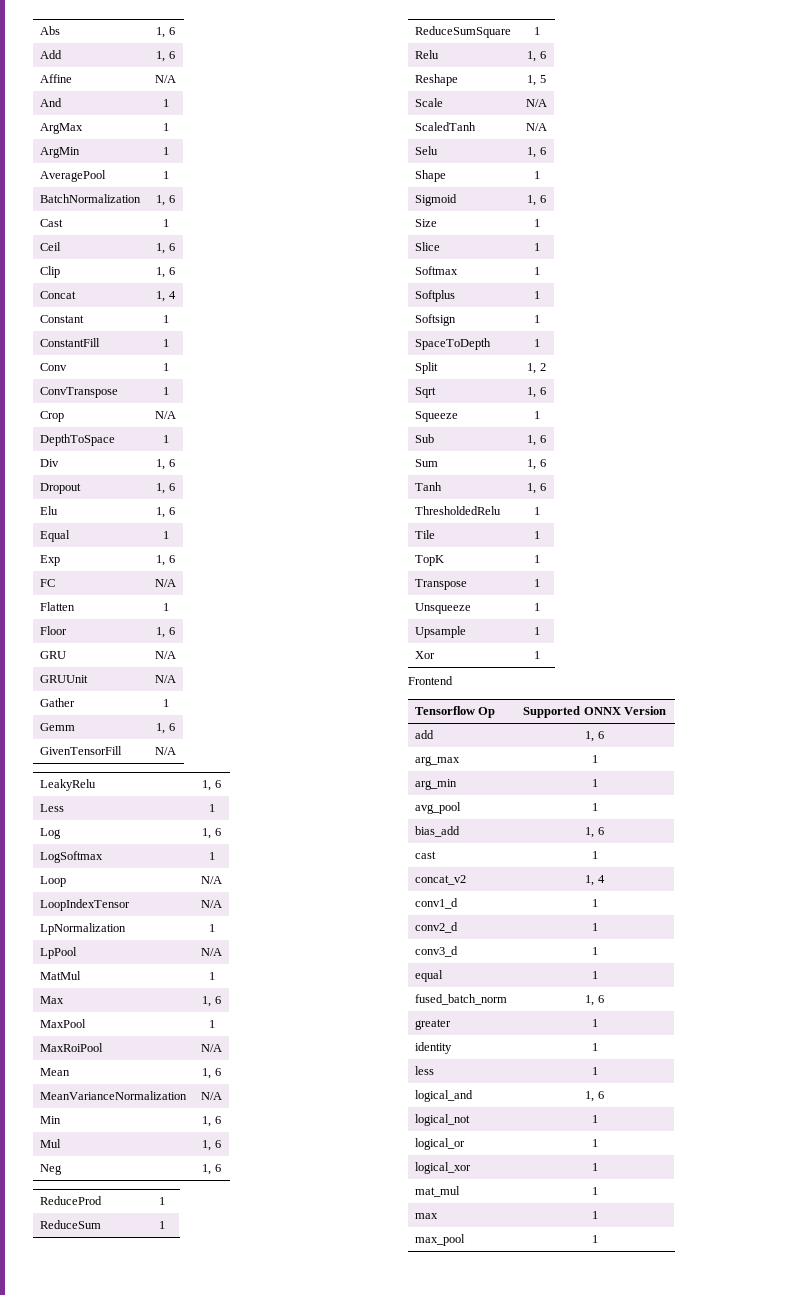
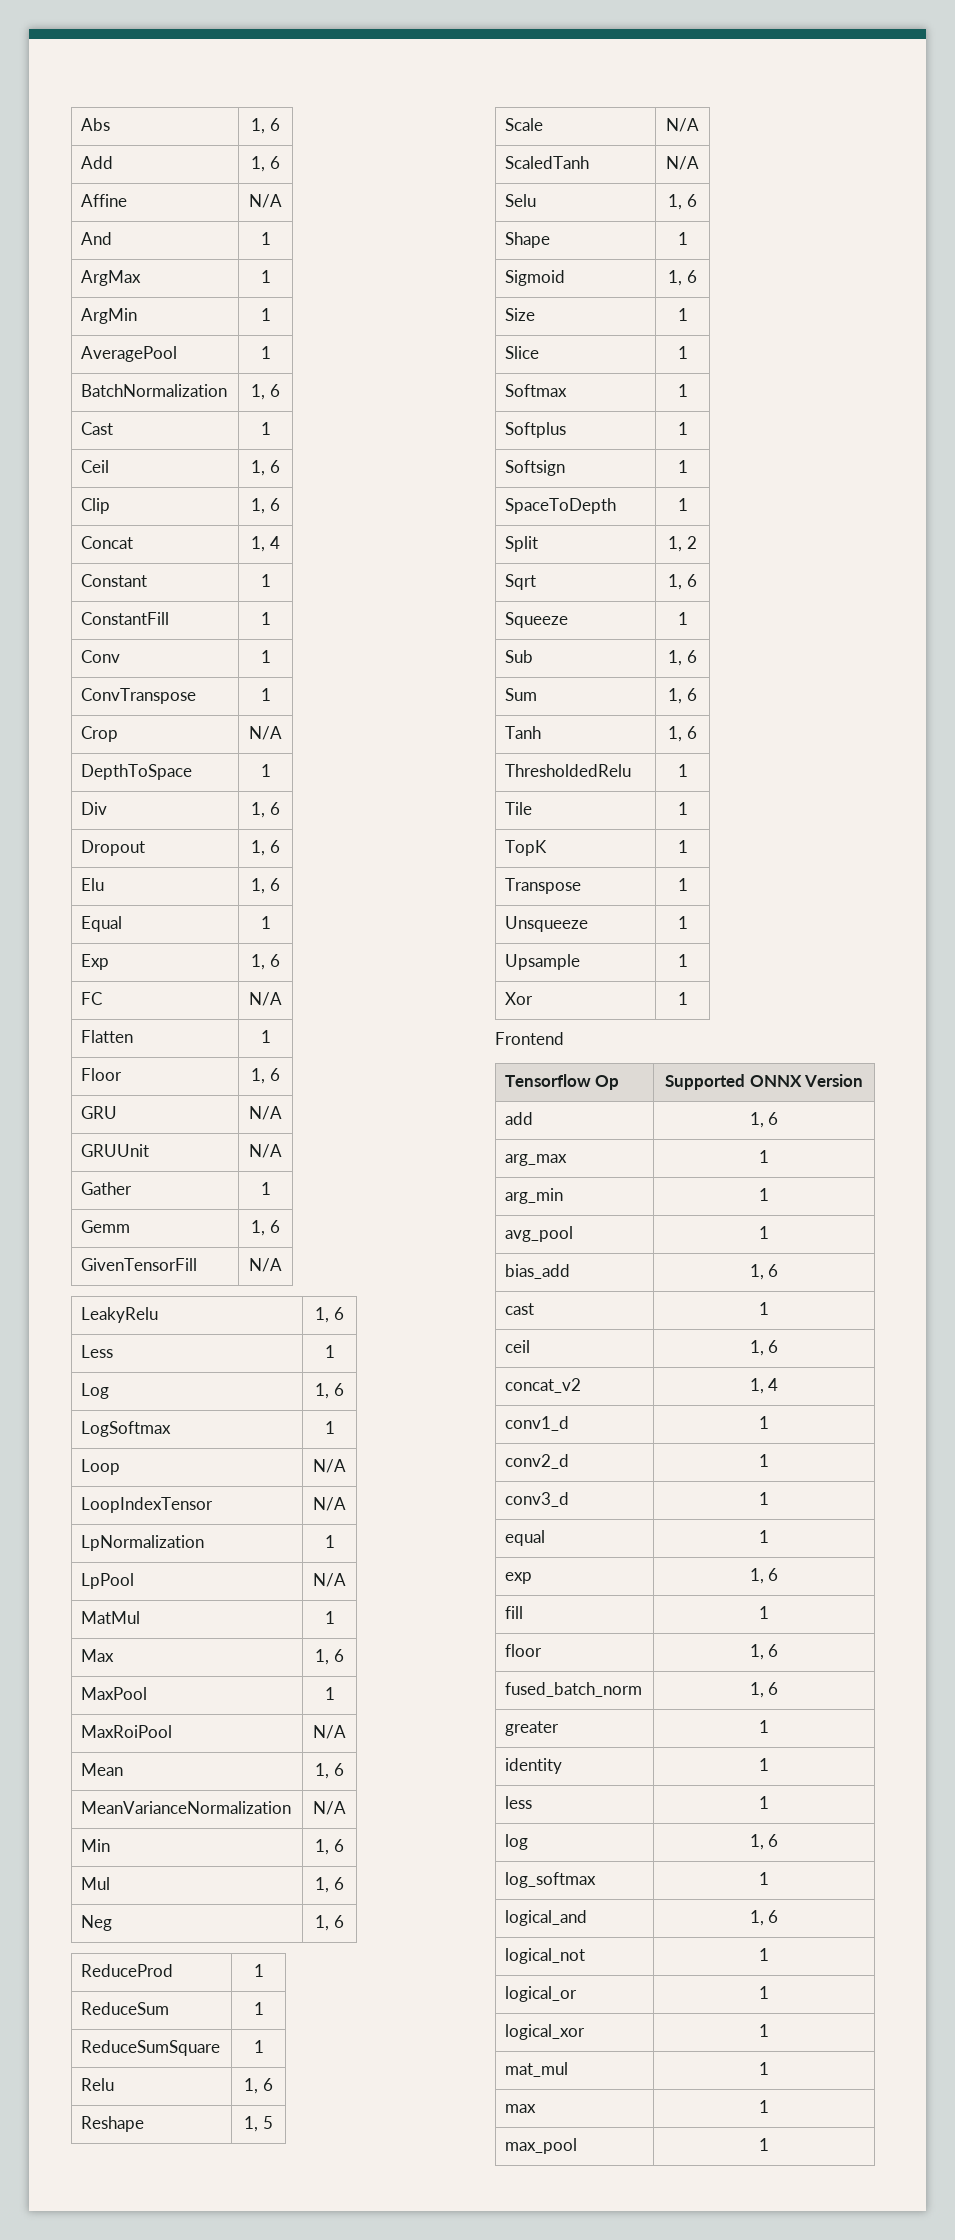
(598, 855) none -> [505,1340,531,1353] [749,1340,779,1356] // ceil | 1, 6
(598, 975) none -> [505,1572,533,1584] [749,1568,779,1584] [505,1606,524,1619] [759,1606,769,1619] [505,1644,543,1657] [749,1644,779,1660] // exp | 1, 6 // fill | 1 // floor | 1, 6
(598, 1071) none -> [505,1834,529,1850] [749,1834,779,1850] [505,1872,597,1888] [759,1872,769,1885] // log | 1, 6 // log_softmax | 1

